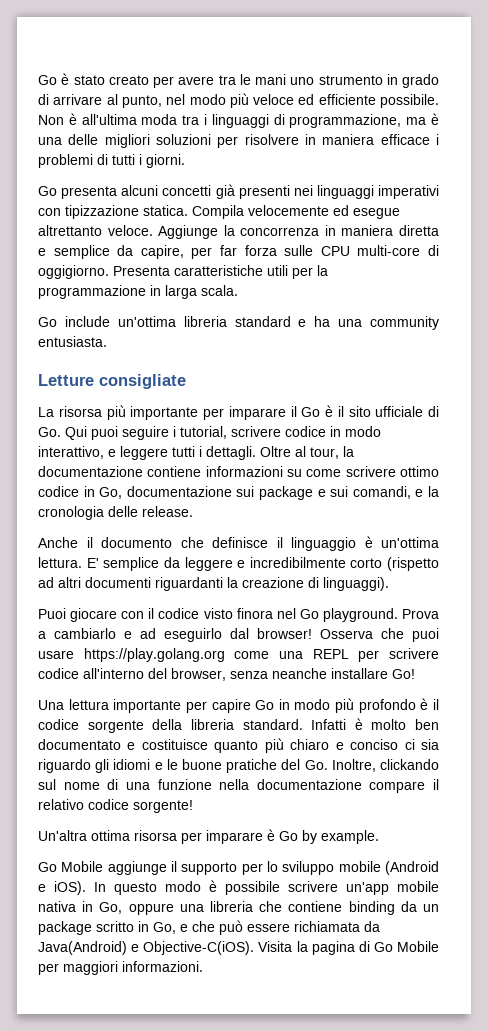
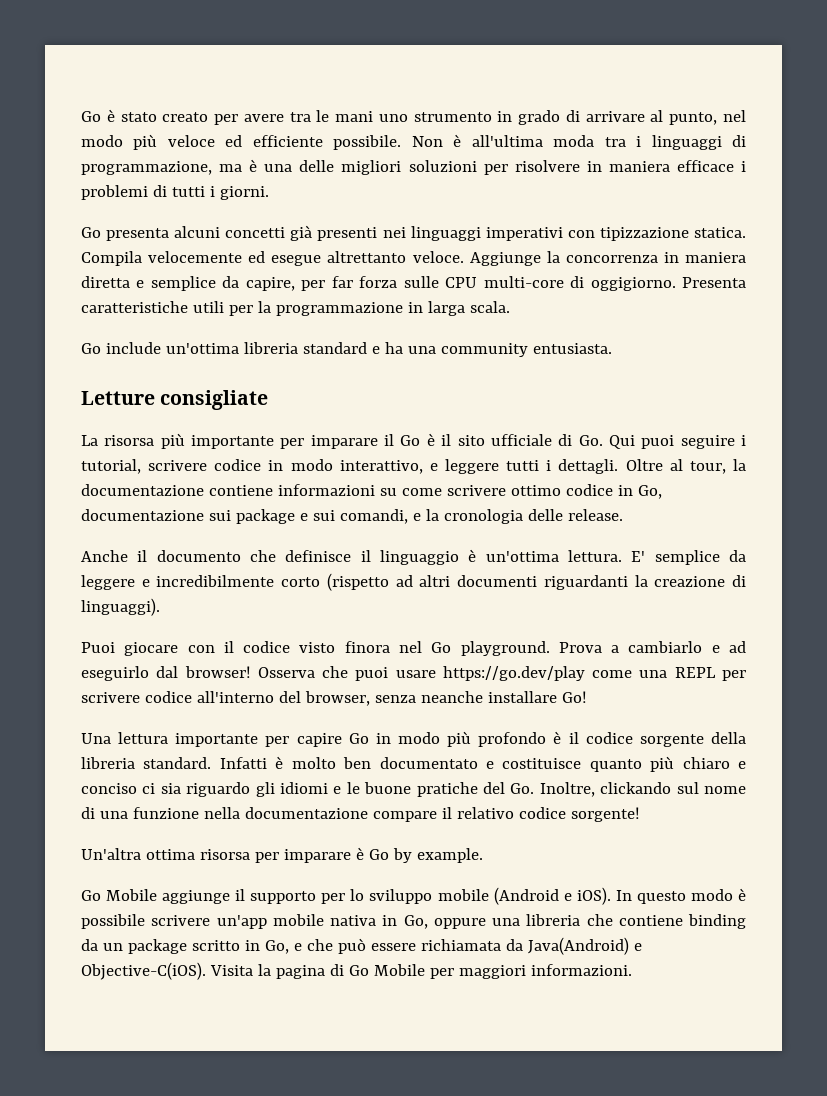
[83,648,225,662] https://play.golang.org -> [442,666,585,681] https://go.dev/play

